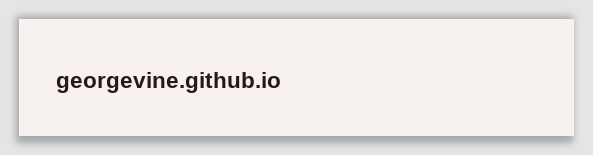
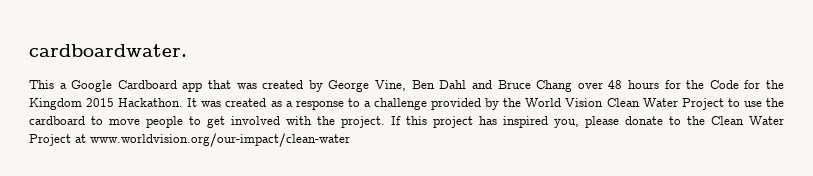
[56,72,281,93] georgevine.github.io -> [29,44,187,57] [29,80,784,92] [29,98,784,110] [29,116,784,128] [29,133,350,147] cardboardwater. // This a Google Cardboard app that was created by George Vine, Ben Dahl and Bruce Chang over 48 hours for the Code for the Kingdom 2015 Hackathon. It was created as a response to a challenge provided by the World Vision Clean Water Project to use the cardboard to move people to get involved with the project. If this project has inspired you, please donate to the Clean Water Project at www.worldvision.org/our-impact/clean-water

